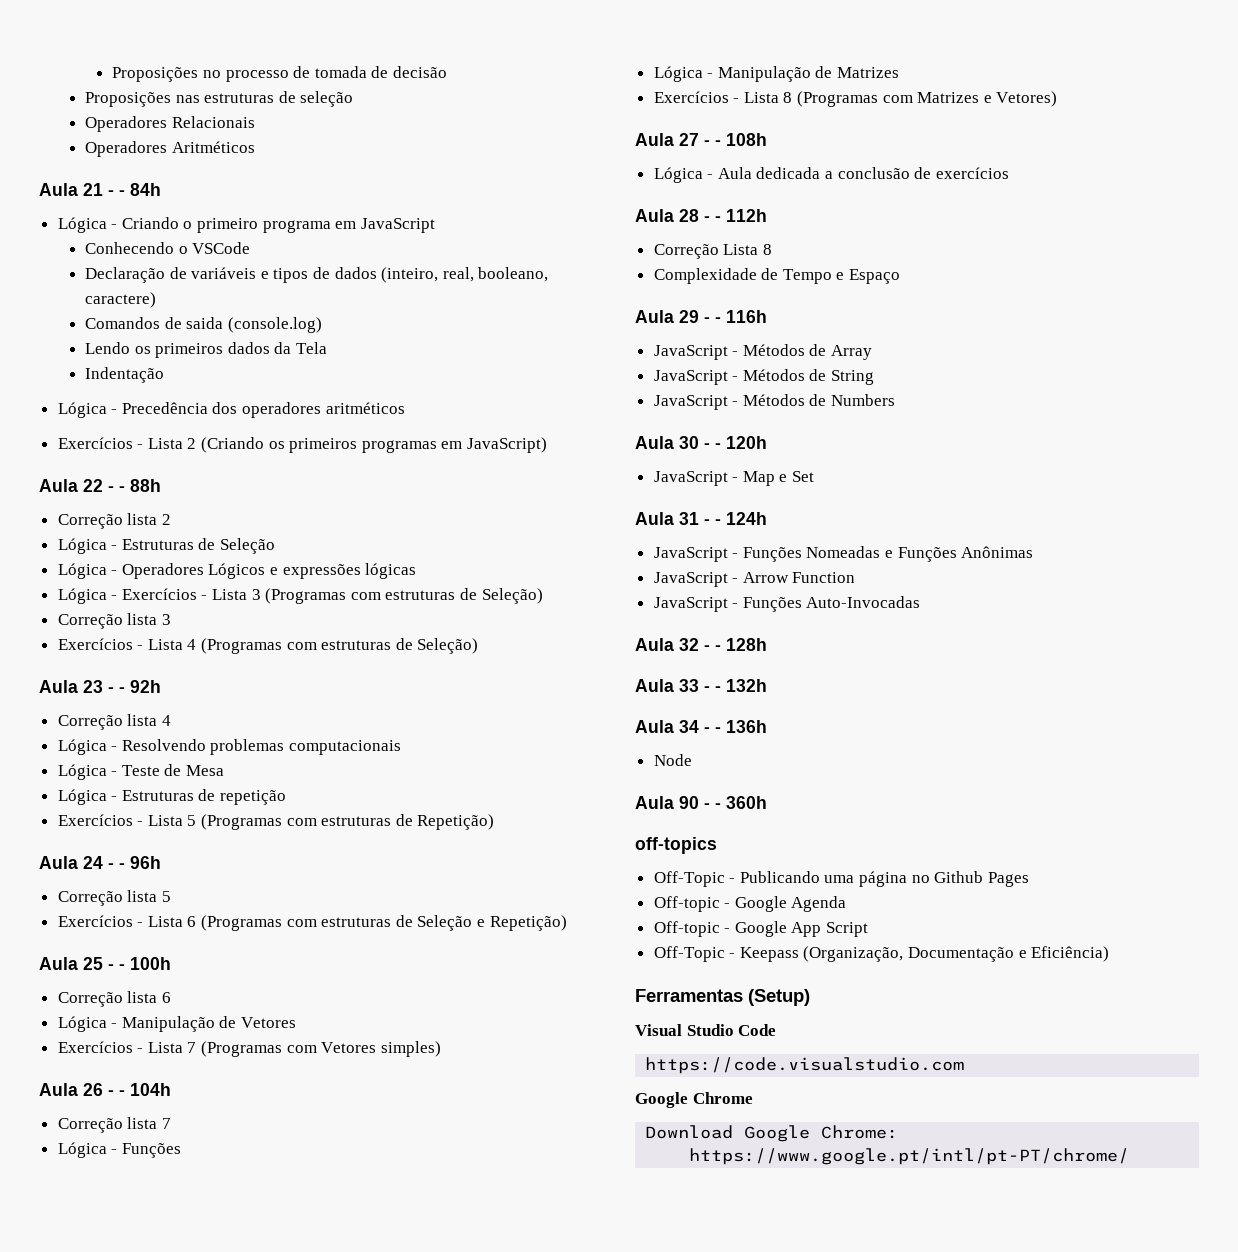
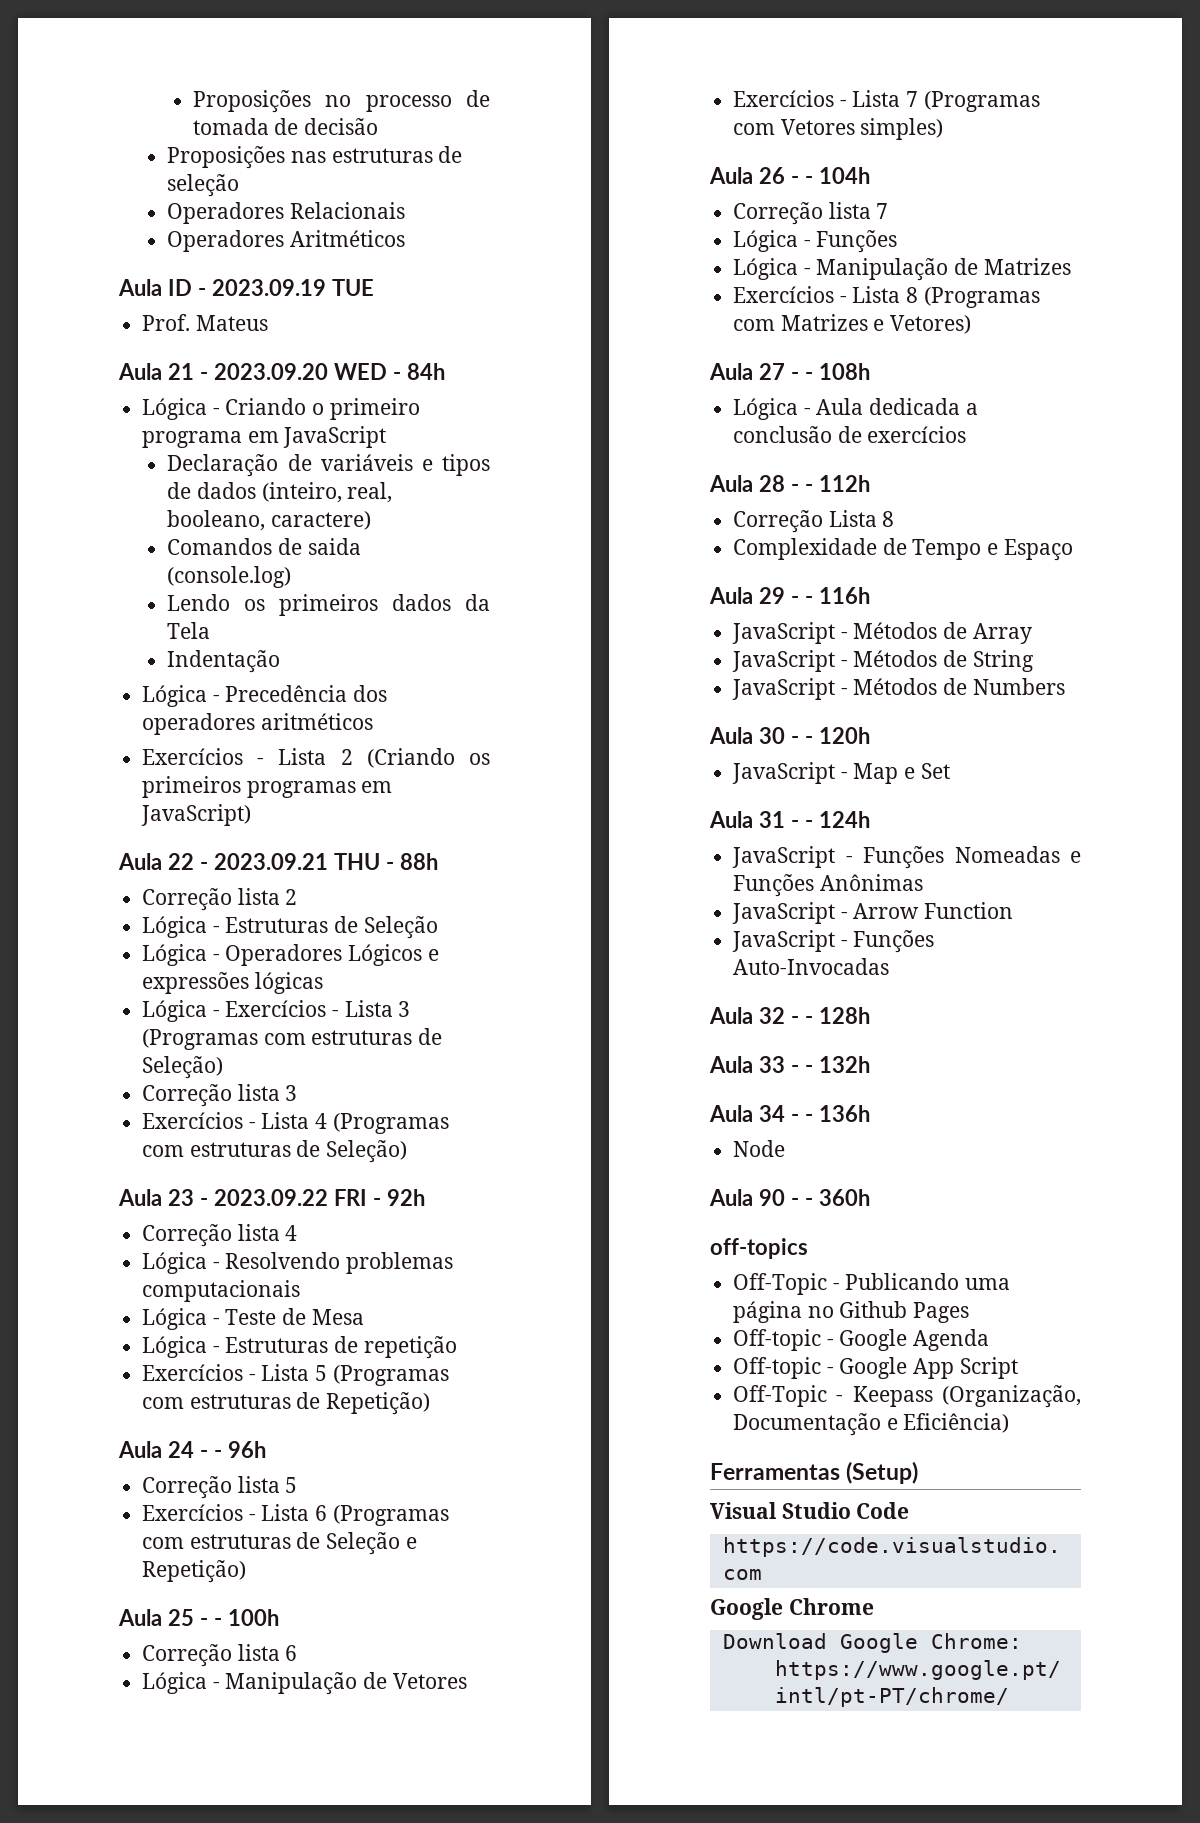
(255, 147) none -> [118,279,374,296] [142,314,268,331] // Aula ID - 2023.09.19 TUE // Prof. Mateus
(114, 193) none -> [213,363,387,380] 2023.09.20 WED
[85,242,251,254] // Conhecendo o VSCode -> (387, 437) none
(114, 489) none -> [213,853,380,870] 2023.09.21 THU
(114, 690) none -> [213,1189,367,1206] 2023.09.22 FRI

